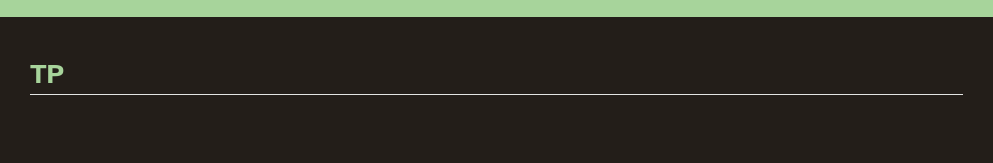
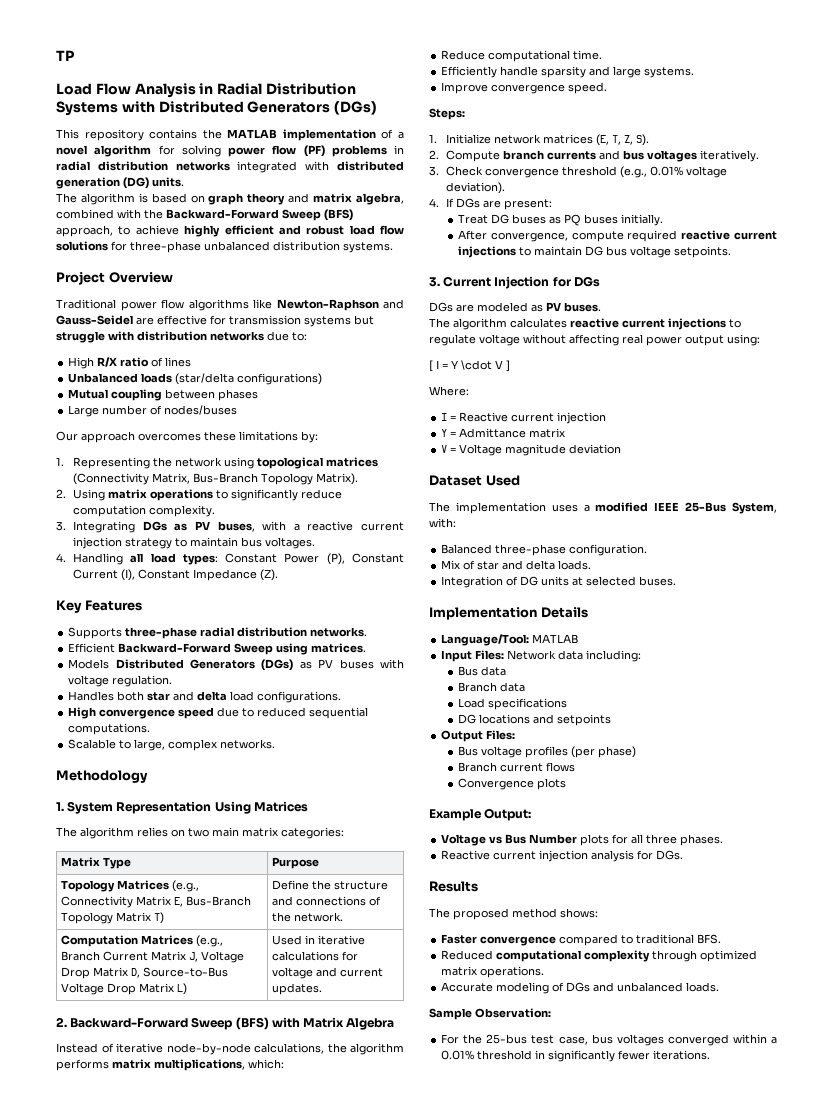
(64, 74) none -> [56,83,356,98] [56,101,378,116] [56,129,404,141] [56,145,404,157] [56,161,405,173] [56,177,184,189] [56,193,404,205] [56,209,353,221] [56,225,404,237] [56,241,393,253] [56,271,173,285] [56,299,404,311] [56,315,374,327] [56,331,307,343] [68,357,192,369] [68,373,323,385] [68,389,259,401] [68,405,238,417] [56,431,318,443] [56,457,379,469] [73,473,359,485] [56,489,343,501] [73,505,216,517] [56,521,404,533] [73,537,316,549] [56,553,404,565] [73,569,279,581] [56,600,142,613] [68,627,368,639] [68,643,367,655] [68,659,404,671] [68,675,173,687] [68,691,342,703] [68,707,369,719] [68,723,151,735] [68,739,276,751] [56,770,148,783] [56,801,308,814] [56,827,344,839] [60,857,131,869] [271,857,319,869] [60,880,199,892] [60,896,251,908] [60,912,164,924] [271,880,388,890] [271,896,381,906] [271,912,343,922] [60,935,223,947] [60,951,244,963] [60,967,228,979] [60,983,187,995] [271,935,365,945] [271,951,358,961] [271,967,383,979] [271,983,322,995] [56,1017,395,1030] [56,1043,404,1055] [56,1059,284,1071] [441,50,603,62] [441,66,695,78] [441,82,608,94] [429,108,465,120] [429,134,650,146] [429,150,760,162] [429,166,728,178] [446,182,506,194] [429,198,553,210] [458,214,664,226] [458,230,777,242] [458,246,732,258] [429,276,600,289] [429,302,601,312] [429,318,741,330] [429,334,760,346] [429,360,510,372] [429,386,469,396] [441,412,607,424] [441,428,566,438] [441,444,622,456] [429,475,520,486] [429,502,777,514] [429,518,456,528] [441,544,648,556] [441,560,592,570] [441,576,677,588] [429,607,588,620] [441,634,579,646] [441,650,642,662] [458,666,507,676] [458,682,526,692] [458,698,568,710] [458,714,612,726] [441,730,516,742] [458,746,637,758] [458,762,576,772] [458,778,567,790] [429,808,532,821] [441,834,724,846] [441,850,684,862] [429,881,478,892] [429,908,598,920] [441,934,722,946] [441,950,758,962] [441,966,545,978] [441,982,720,994] [429,1008,551,1020] [441,1034,777,1046] [441,1050,711,1062] // Load Flow Analysis in Radial Distribution Systems with Distributed Generators (DGs) // This repository contains the MATLAB implementation of a novel algorithm for solving power flow (PF) problems in radial distribution networks integrated with distributed generation (DG) units. // The algorithm is based on graph theory and matrix algebra, combined with the Backward-Forward Sweep (BFS) approach, to achieve highly efficient and robust load flow solutions for three-phase unbalanced distribution systems. // Project Overview // Traditional power flow algorithms like Newton-Raphson and Gauss-Seidel are effective for transmission systems but struggle with distribution networks due to: // High R/X ratio of lines // Unbalanced loads (star/delta configurations) // Mutual coupling between phases // Large number of nodes/buses // Our approach overcomes these limitations by: // 1. Representing the network using topological matrices (Connectivity Matrix, Bus-Branch Topology Matrix). // 2. Using matrix operations to significantly reduce computation complexity. // 3. Integrating DGs as PV buses, with a reactive current injection strategy to maintain bus voltages. // 4. Handling all load types: Constant Power (P), Constant Current (I), Constant Impedance (Z). // Key Features // Supports three-phase radial distribution networks. // Efficient Backward-Forward Sweep using matrices. // Models Distributed Generators (DGs) as PV buses with voltage regulation. // Handles both star and delta load configurations. // High convergence speed due to reduced sequential computations. // Scalable to large, complex networks. // Methodology // 1. System Representation Using Matrices // The algorithm relies on two main matrix categories: // Matrix Type | Purpose // Topology Matrices (e.g., Connectivity Matrix E, Bus-Branch Topology Matrix T) | Define the structure and connections of the network. // Computation Matrices (e.g., Branch Current Matrix J, Voltage Drop Matrix D, Source-to-Bus Voltage Drop Matrix L) | Used in iterative calculations for voltage and current updates. // 2. Backward-Forward Sweep (BFS) with Matrix Algebra // Instead of iterative node-by-node calculations, the algorithm performs matrix multiplications, which: // Reduce computational time. // Efficiently handle sparsity and large systems. // Improve convergence speed. // Steps: // 1. Initialize network matrices (E, T, Z, S). // 2. Compute branch currents and bus voltages iteratively. // 3. Check convergence threshold (e.g., 0.01% voltage deviation). // 4. If DGs are present: // Treat DG buses as PQ buses initially. // After convergence, compute required reactive current injections to maintain DG bus voltage setpoints. // 3. Current Injection for DGs // DGs are modeled as PV buses. // The algorithm calculates reactive current injections to regulate voltage without affecting real power output using: // [ I = Y \cdot V ] // Where: // I = Reactive current injection // Y = Admittance matrix // V = Voltage magnitude deviation // Dataset Used // The implementation uses a modified IEEE 25-Bus System, with: // Balanced three-phase configuration. // Mix of star and delta loads. // Integration of DG units at selected buses. // Implementation Details // Language/Tool: MATLAB // Input Files: Network data including: // Bus data // Branch data // Load specifications // DG locations and setpoints // Output Files: // Bus voltage profiles (per phase) // Branch current flows // Convergence plots // Example Output: // Voltage vs Bus Number plots for all three phases. // Reactive current injection analysis for DGs. // Results // The proposed method shows: // Faster convergence compared to traditional BFS. // Reduced computational complexity through optimized matrix operations. // Accurate modeling of DGs and unbalanced loads. // Sample Observation: // For the 25-bus test case, bus voltages converged within a 0.01% threshold in significantly fewer iterations.

